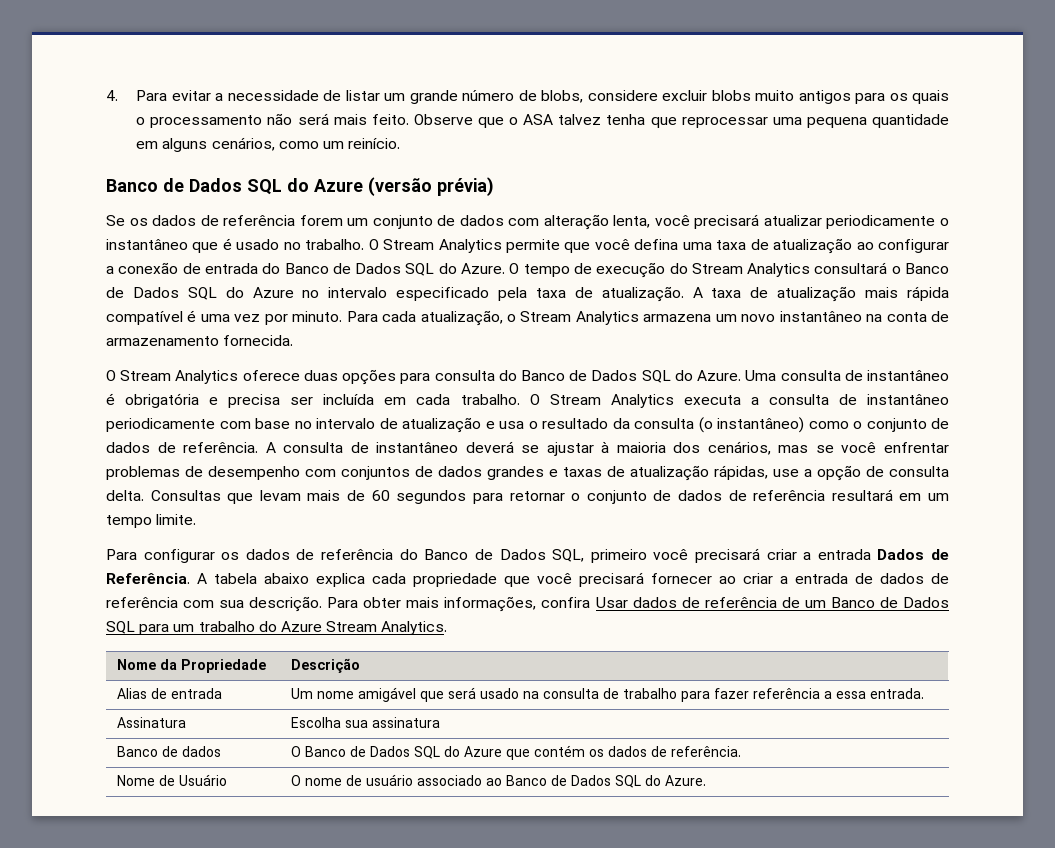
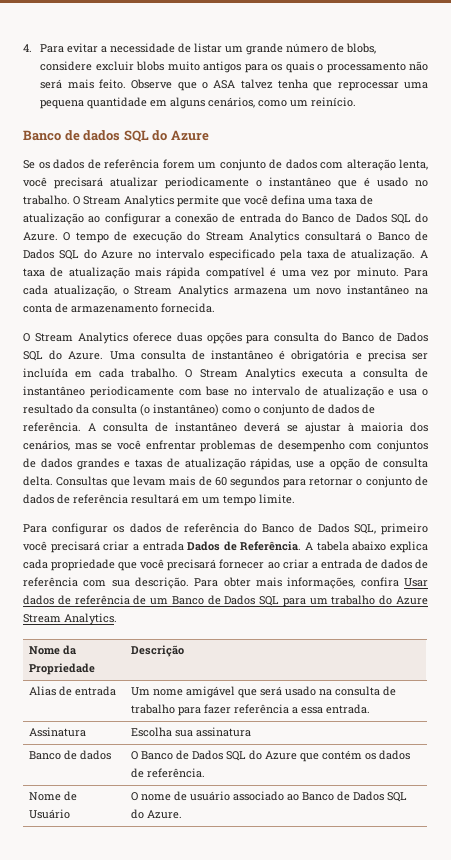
[189,177,494,196] Dados SQL do Azure (versão prévia) -> [83,130,209,142] dados SQL do Azure

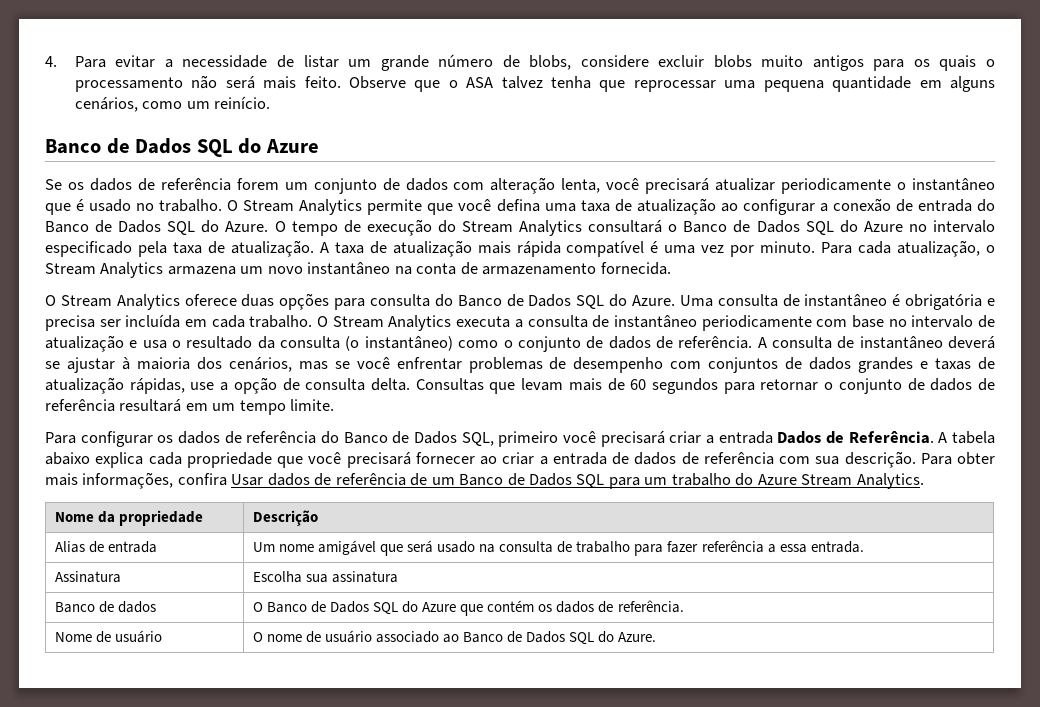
[83,130,121,141] dados -> [135,138,192,154] Dados
[28,663,95,675] Propriedade -> [119,510,204,526] propriedade
[28,809,70,819] Usuário -> [115,630,163,643] usuário

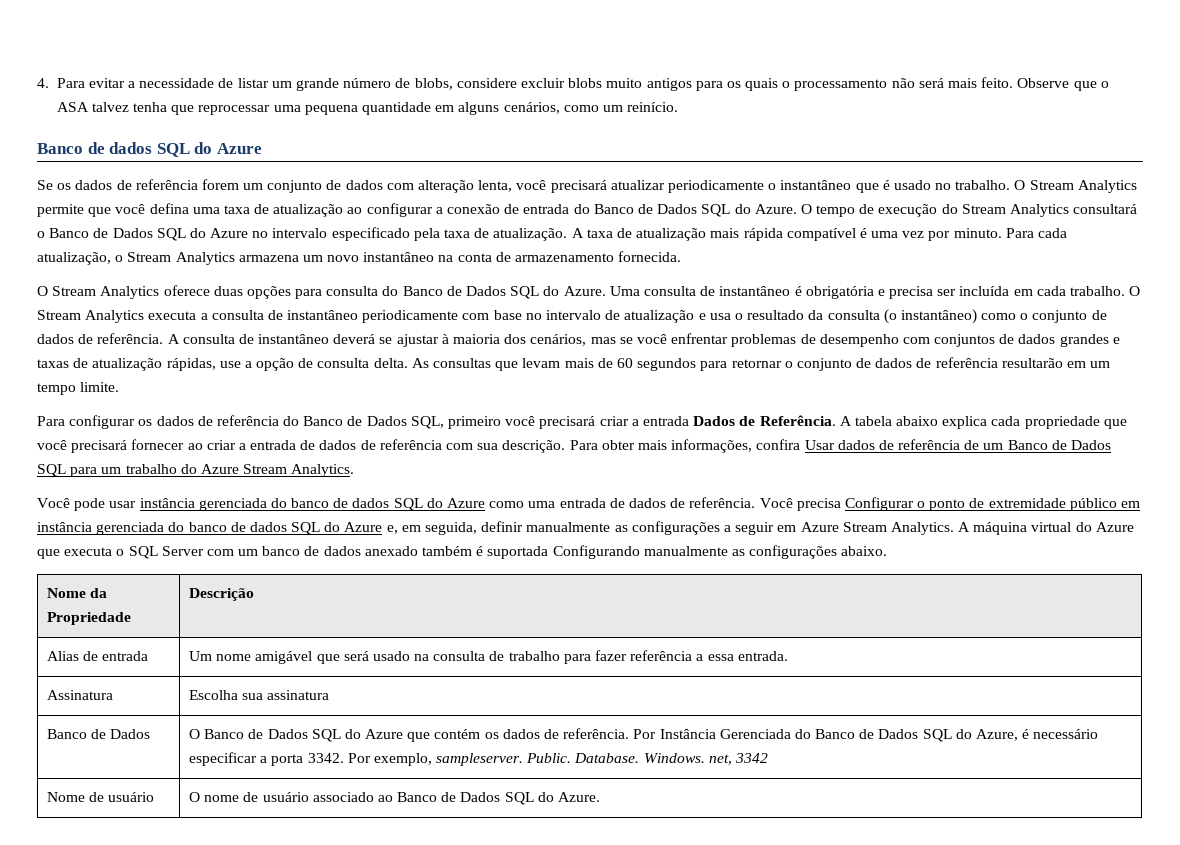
[135,138,192,154] Dados -> [109,142,153,154] dados
[415,378,484,391] Consultas -> [411,358,492,368] As consultas
[119,399,182,412] resultará -> [1001,358,1063,368] resultarão
(924, 481) none -> [37,497,1140,511] [37,521,1134,535] [37,545,888,559] // Você pode usar instância gerenciada do banco de dados SQL do Azure como uma entrada de dados de referência. Você precisa Configurar o ponto de extremidade público em instância gerenciada do banco de dados SQL do Azure e, em seguida, definir manualmente as configurações a seguir em Azure Stream Analytics. A máquina virtual do Azure que executa o SQL Server com um banco de dados anexado também é suportada Configurando manualmente as configurações abaixo.
[119,510,204,526] propriedade -> [46,612,131,625] Propriedade
[118,601,157,613] dados -> [110,729,151,739] Dados
(684, 606) none -> [633,729,1099,742] [188,752,769,766] Por Instância Gerenciada do Banco de Dados SQL do Azure, é necessário especificar a porta 3342. Por exemplo, sampleserver. Public. Database. Windows. net, 3342

